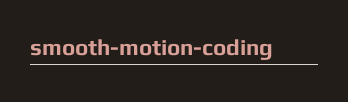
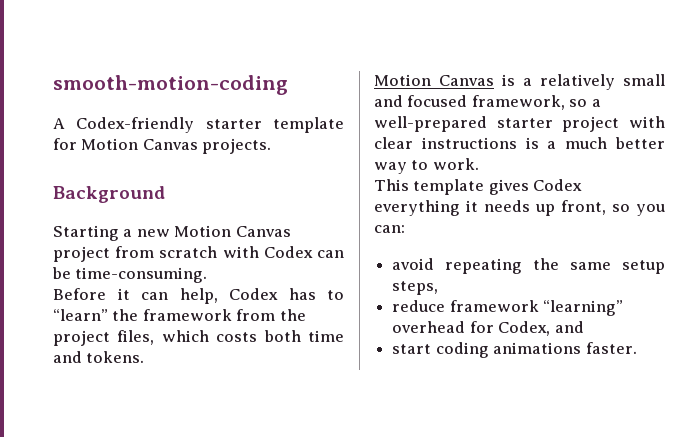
(273, 49) none -> [53,117,344,133] [53,138,272,154] [53,186,165,203] [53,225,291,241] [53,246,345,262] [52,267,208,283] [53,288,344,304] [53,309,306,321] [53,330,344,346] [53,351,145,363] [374,74,665,90] [374,95,601,110] [374,116,665,132] [374,137,665,149] [374,158,479,174] [374,179,583,195] [374,200,665,216] [374,225,405,233] [392,258,665,274] [392,281,439,295] [392,300,624,316] [392,321,584,336] [392,342,637,358] // A Codex-friendly starter template for Motion Canvas projects. // Background // Starting a new Motion Canvas project from scratch with Codex can be time-consuming. // Before it can help, Codex has to “learn” the framework from the project files, which costs both time and tokens. // Motion Canvas is a relatively small and focused framework, so a well-prepared starter project with clear instructions is a much better way to work. // This template gives Codex everything it needs up front, so you can: // avoid repeating the same setup steps, // reduce framework “learning” overhead for Codex, and // start coding animations faster.

